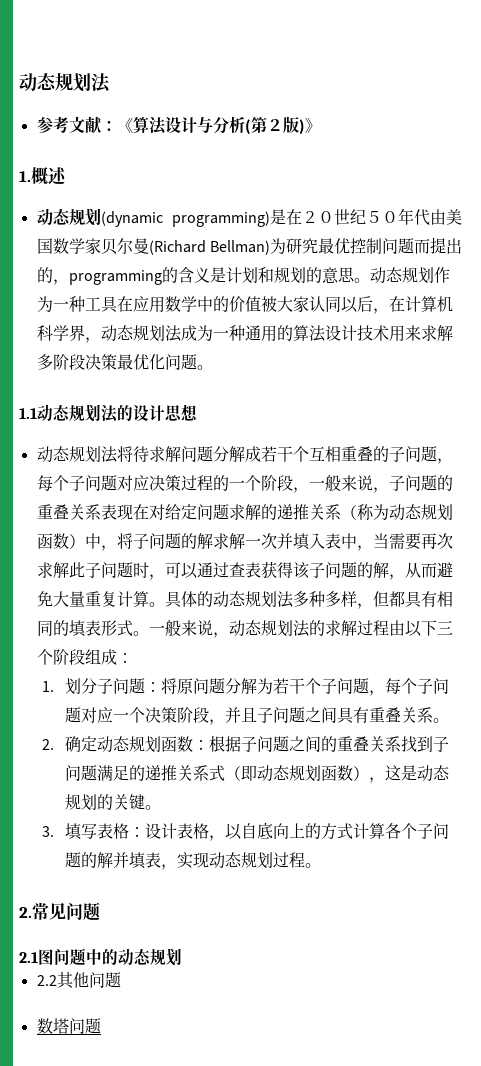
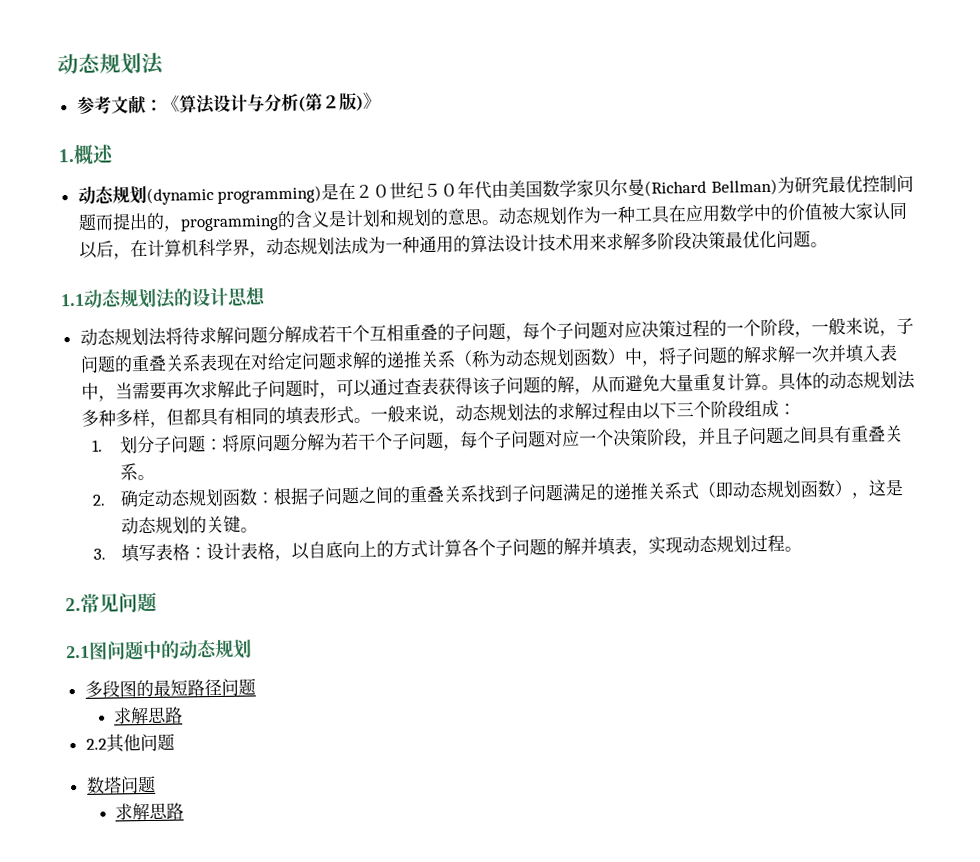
(182, 957) none -> [84,678,256,698] [113,706,184,725] // 多段图的最短路径问题 // 求解思路
(101, 1026) none -> [115,802,185,821] // 求解思路

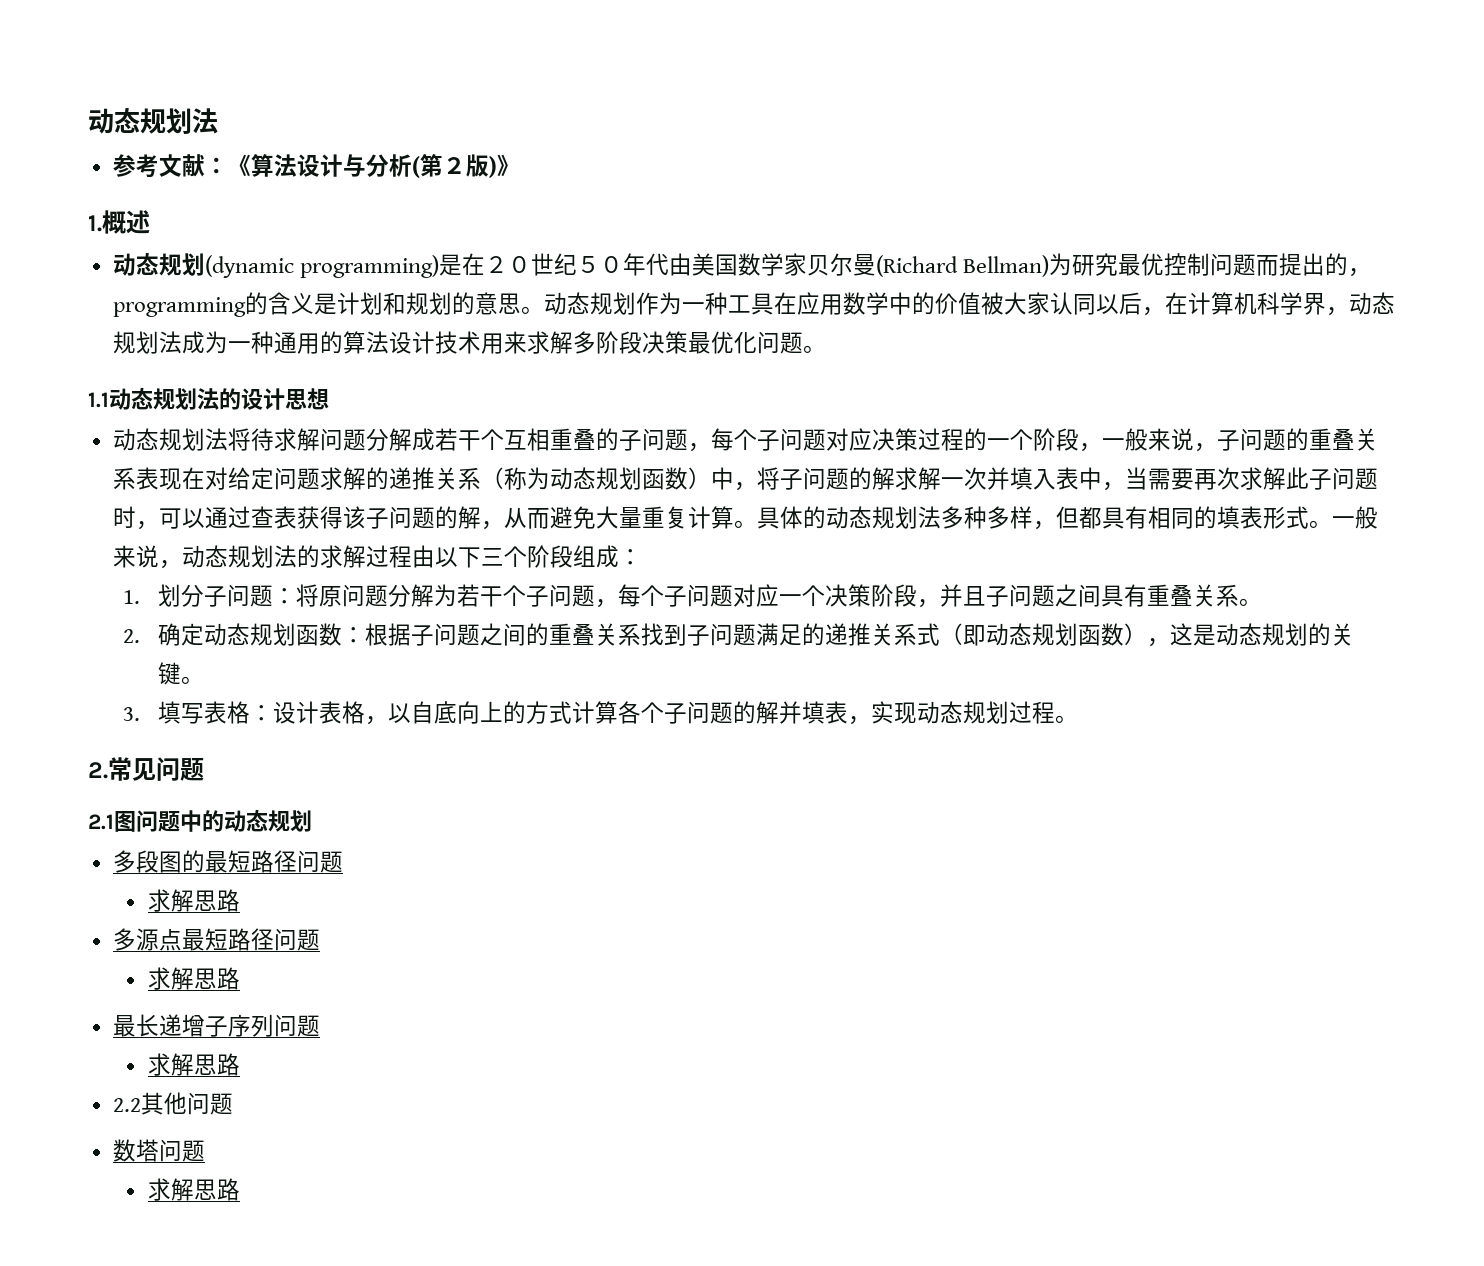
(184, 715) none -> [112,928,320,951] [147,967,240,990] [112,1014,320,1037] [147,1053,240,1076] // 多源点最短路径问题 // 求解思路 // 最长递增子序列问题 // 求解思路

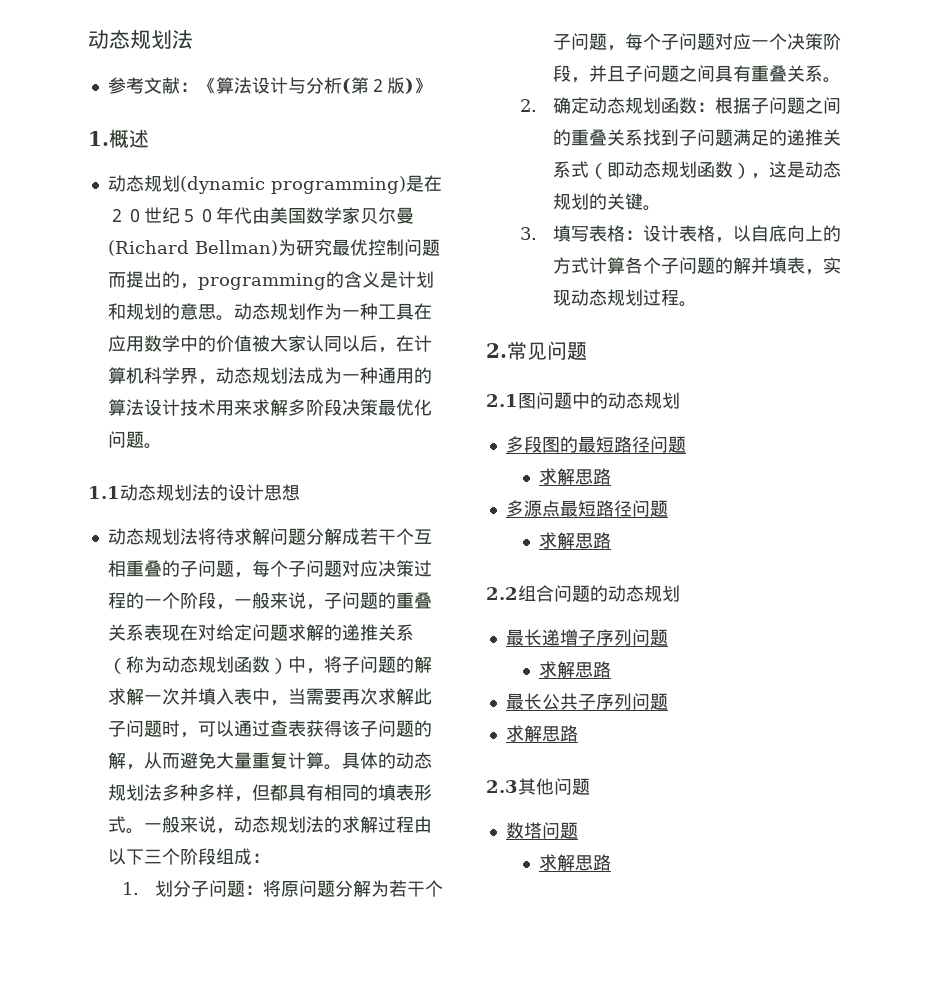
(240, 978) none -> [486,585,680,602] // 2.2组合问题的动态规划
[112,1098,141,1112] 2.2 -> [505,693,668,710] [505,725,578,742] [486,780,518,793] 最长公共子序列问题 // 求解思路 // 2.3

